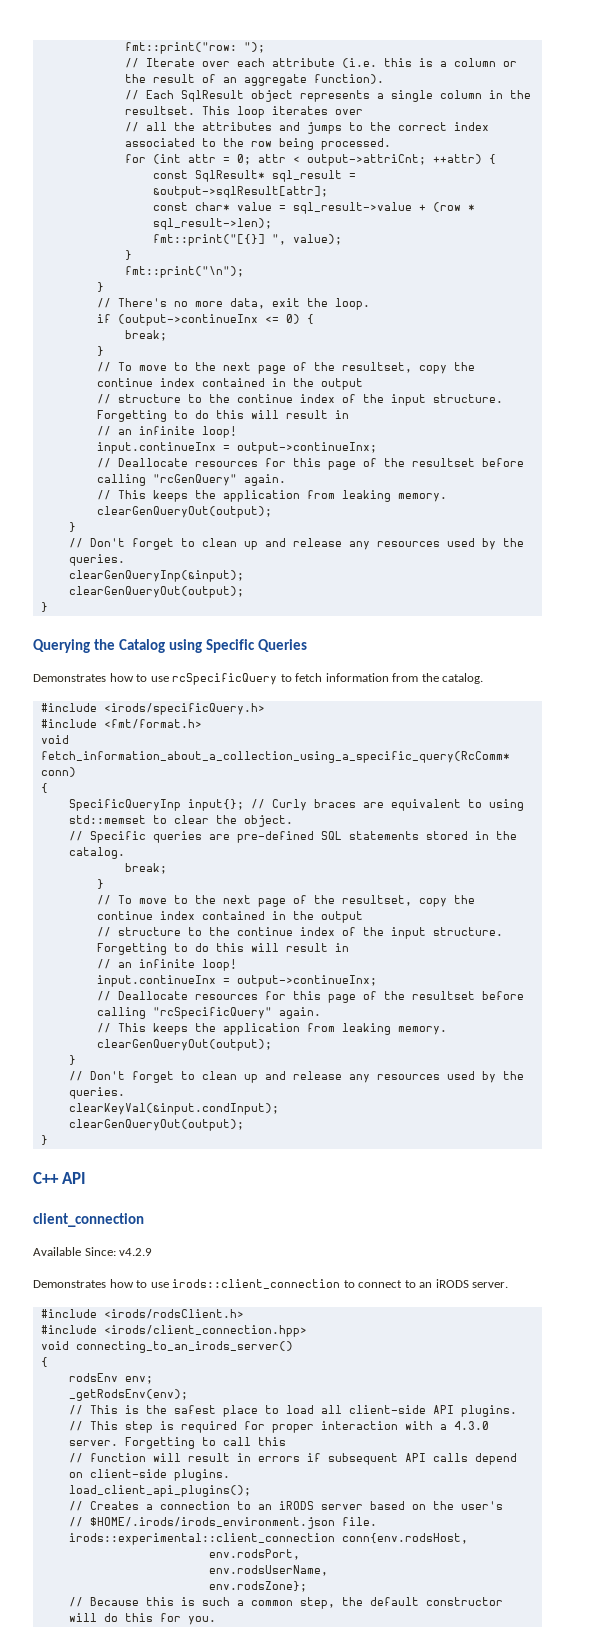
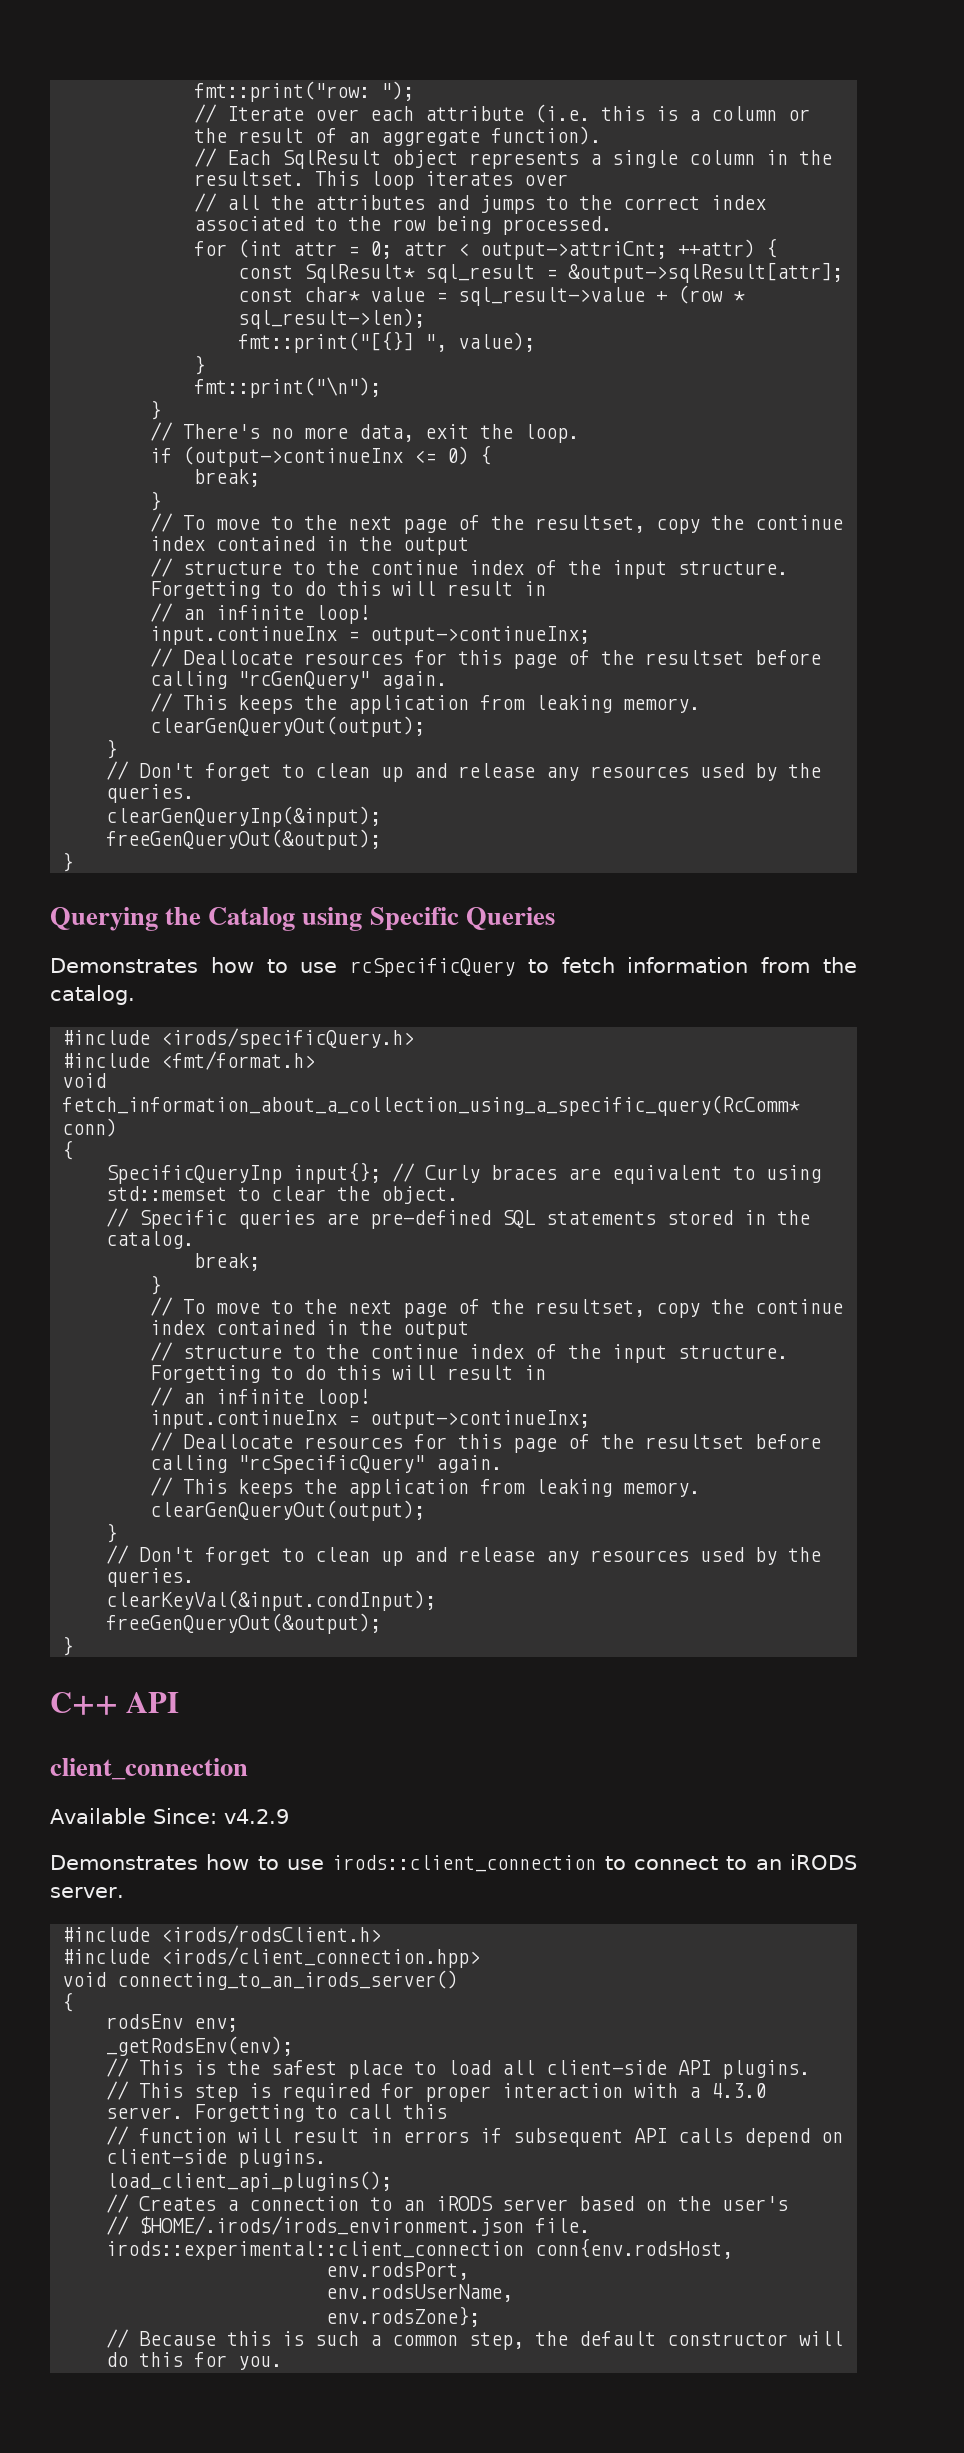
[68,586,244,598] clearGenQueryOut(output); -> [106,829,382,850] freeGenQueryOut(&output);
[68,1119,244,1131] clearGenQueryOut(output); -> [106,1613,382,1634] freeGenQueryOut(&output);

